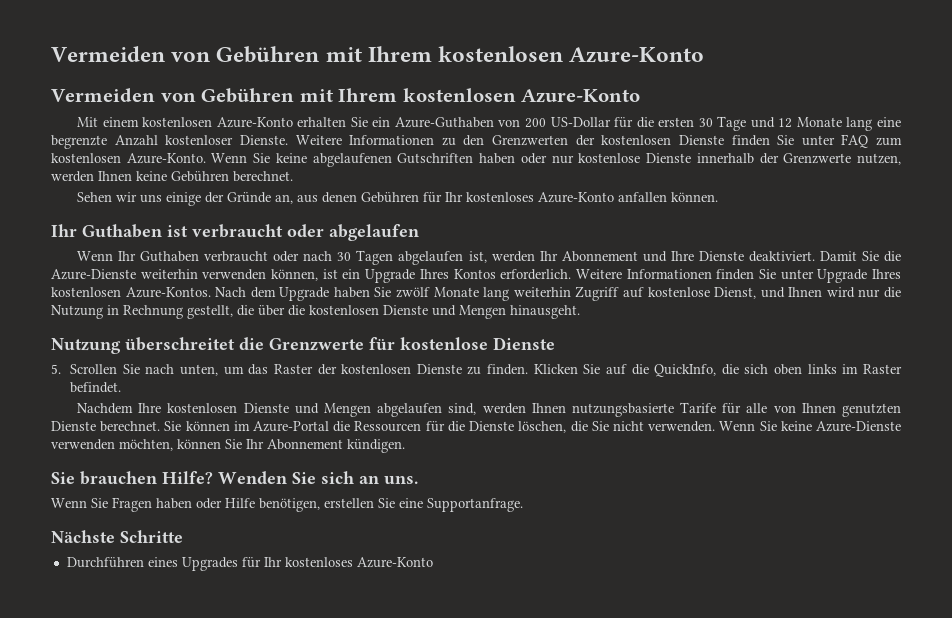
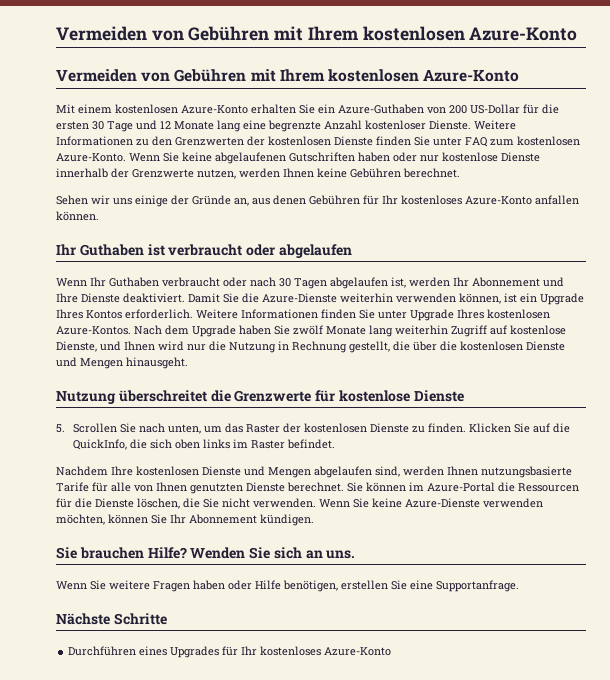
[714,287,757,299] Dienst, -> [56,341,97,352] Dienste,
(108, 503) none -> [109,580,150,590] weitere

